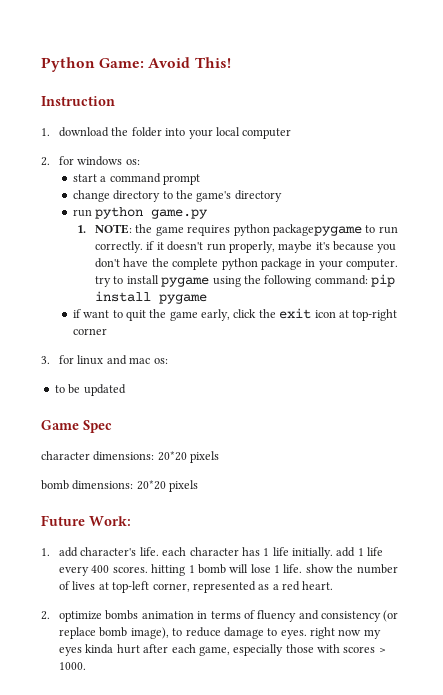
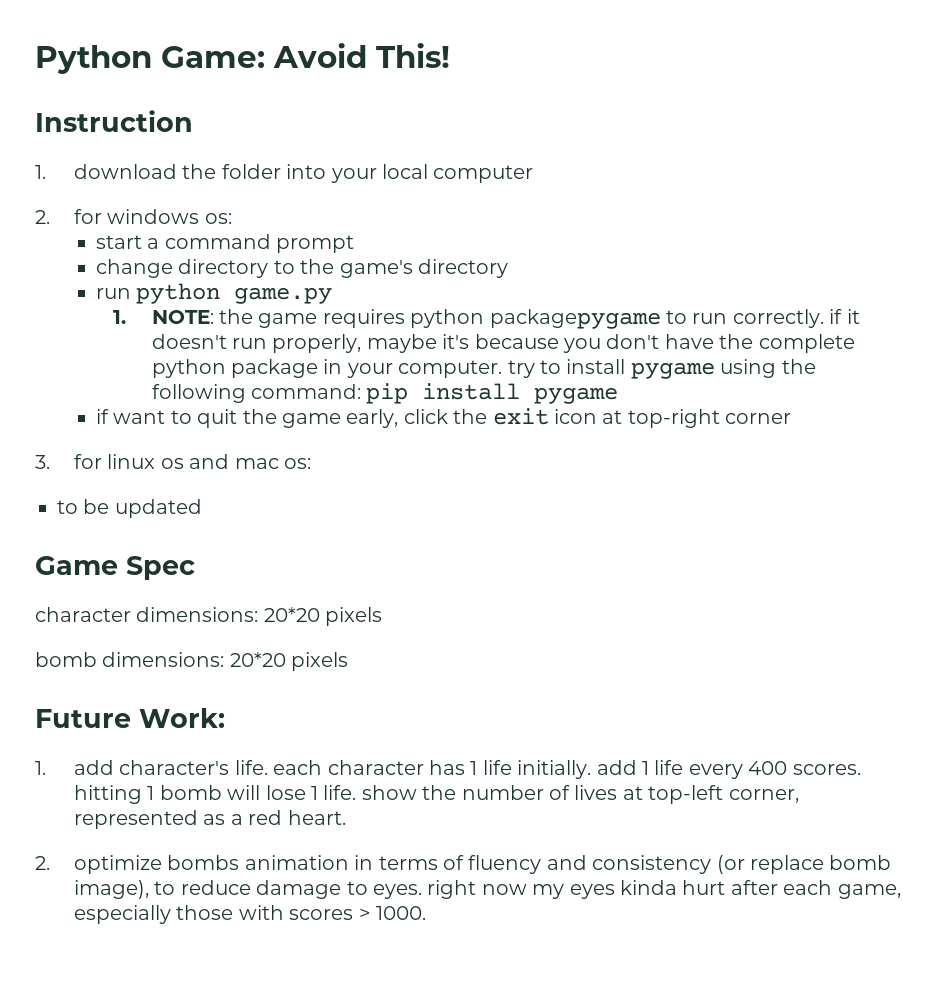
(104, 360) none -> [160,458,184,469] os

